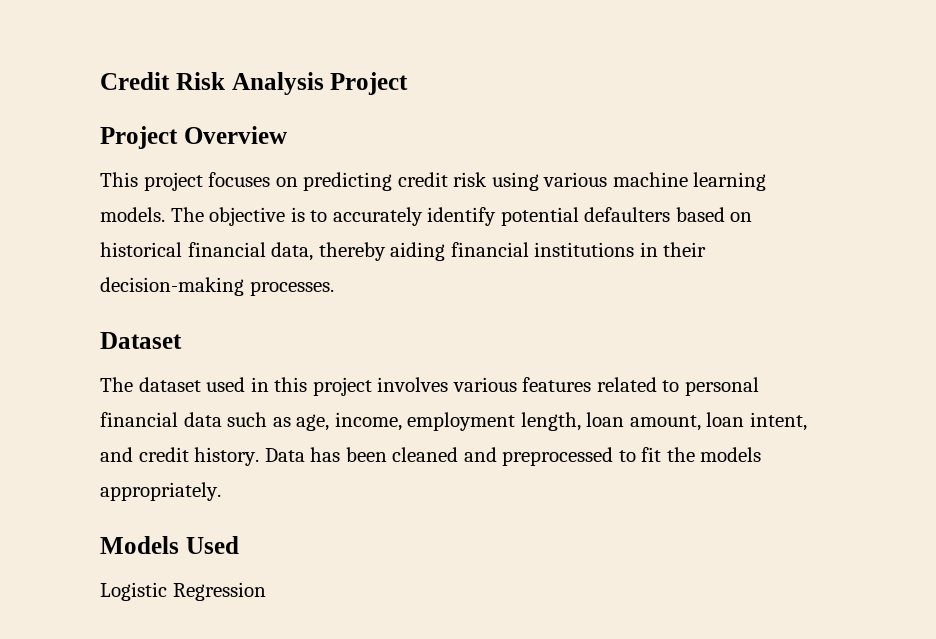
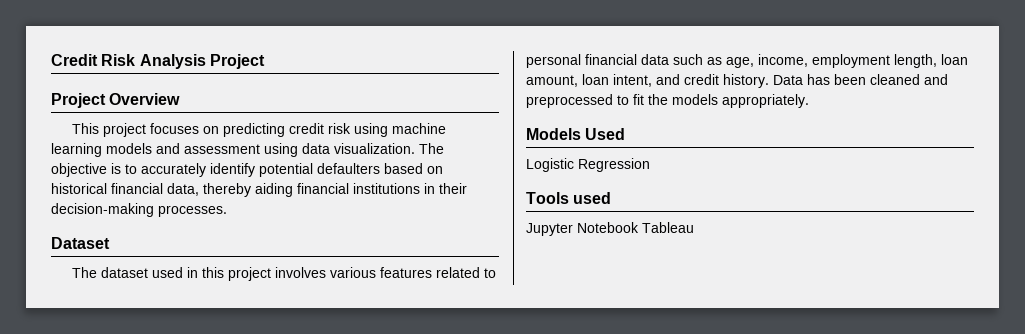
[543,172,608,187] various -> (388, 130) none
[100,207,165,222] models. -> [106,143,415,157] models and assessment using data visualization.
(266, 591) none -> [526,192,612,204] [526,222,694,236] // Tools used // Jupyter Notebook Tableau

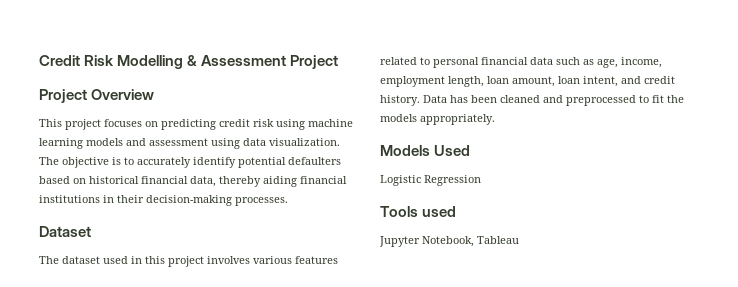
[139,54,206,69] Analysis -> [117,55,287,69] Modelling & Assessment
[577,222,639,233] Notebook -> [422,236,474,247] Notebook,

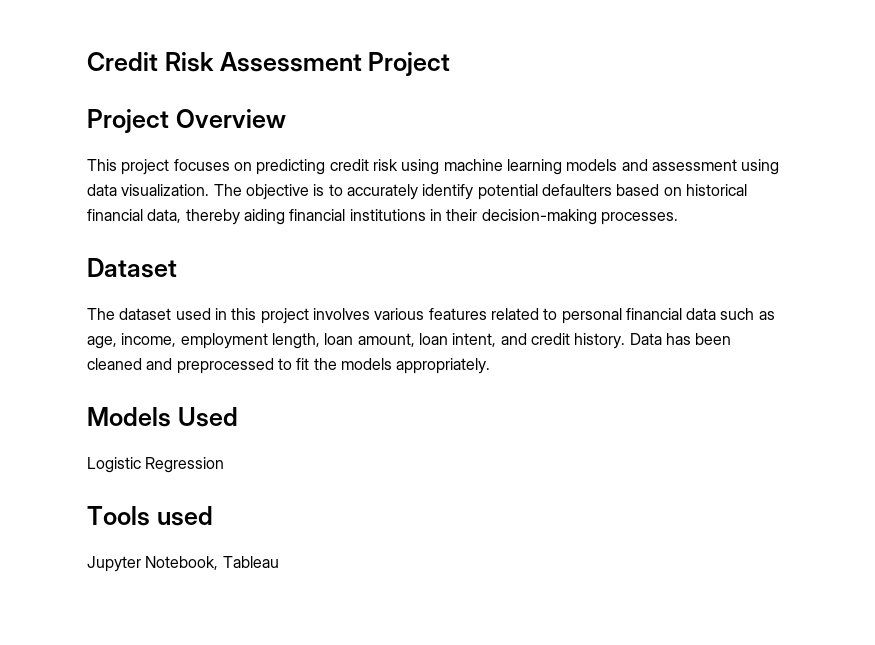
[117,55,198,69] Modelling & -> (214, 62) none

